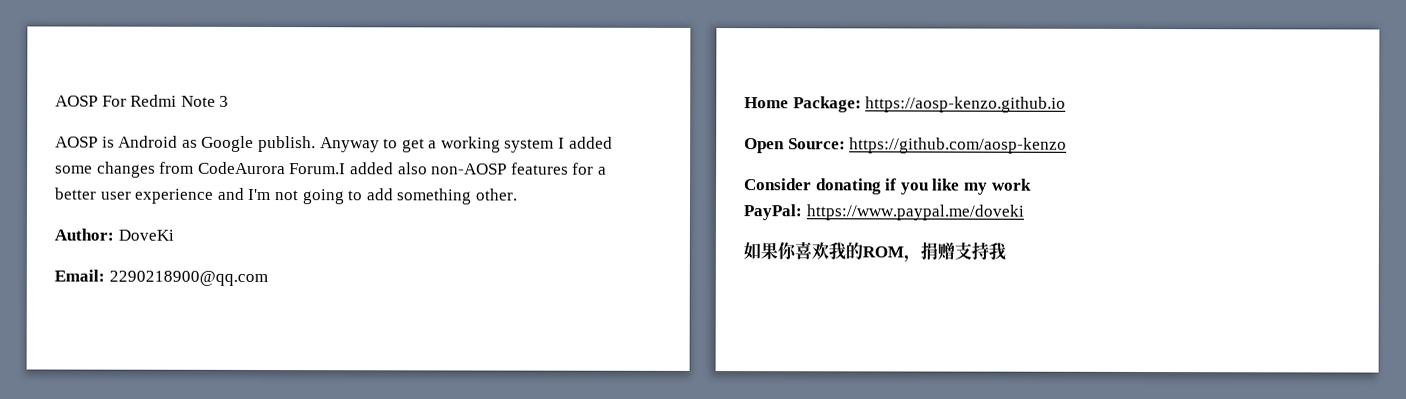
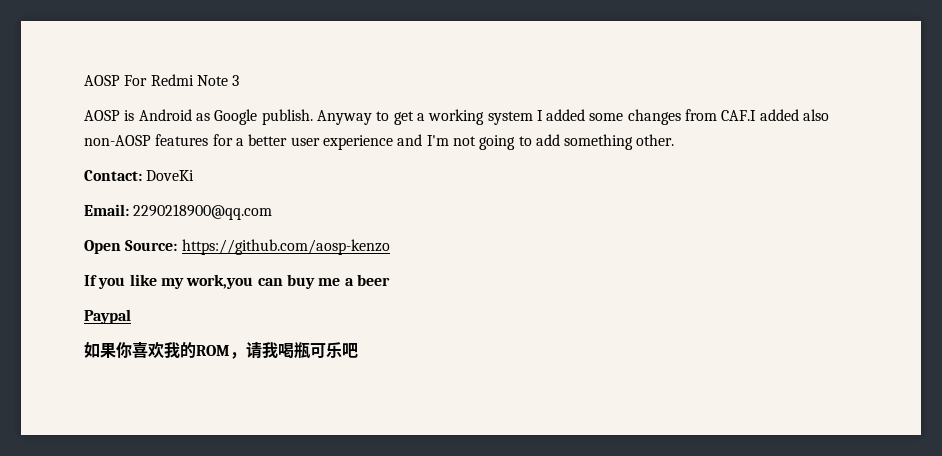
[197,161,347,175] CodeAurora Forum.I -> [721,110,757,121] CAF.I
[54,228,114,241] Author: -> [84,170,142,181] Contact:
[744,96,1067,113] // Home Package: https://aosp-kenzo.github.io -> (273, 212) none
[744,178,1032,195] [743,204,1024,221] Consider donating if you like my work // PayPal: https://www.paypal.me/doveki -> [84,274,390,289] [84,309,131,324] If you like my work,you can buy me a beer // Paypal
[920,241,1006,261] 捐赠支持我 -> [246,341,358,359] 请我喝瓶可乐吧

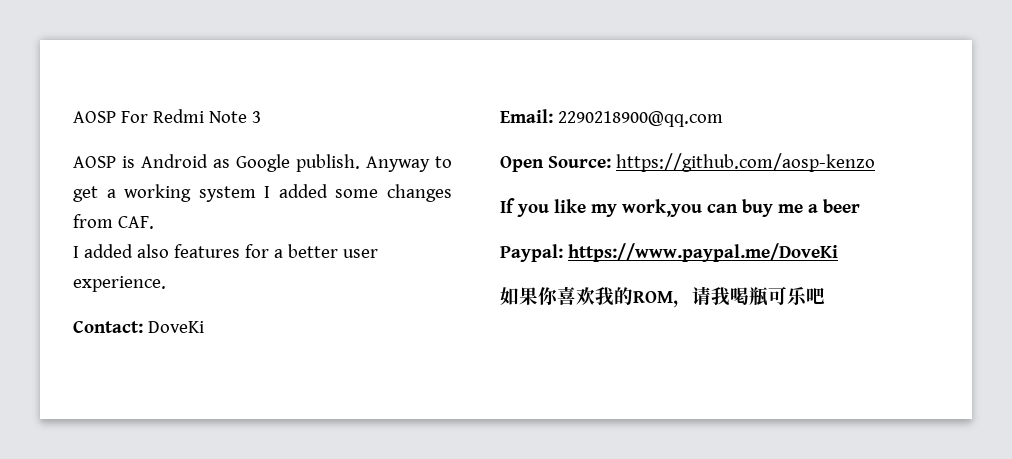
[721,110,757,121] CAF.I -> [117,216,154,229] [73,246,79,258] CAF. // I
[84,135,151,146] non-AOSP -> (169, 251) none
[322,134,675,150] experience and I'm not going to add something other. -> [73,276,166,292] experience.
[84,309,131,324] Paypal -> [500,243,838,262] Paypal: https://www.paypal.me/DoveKi

